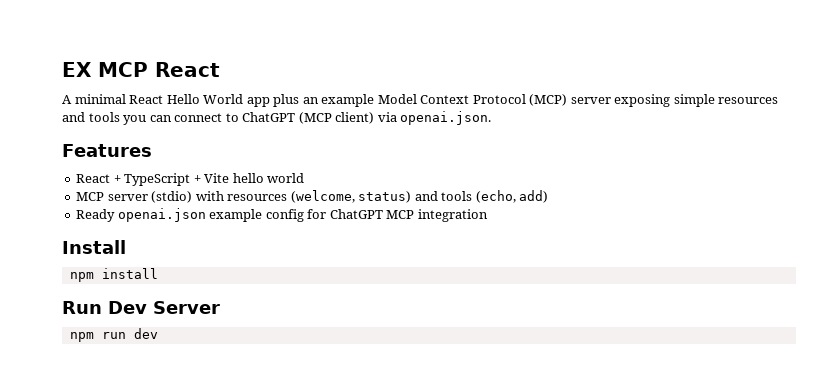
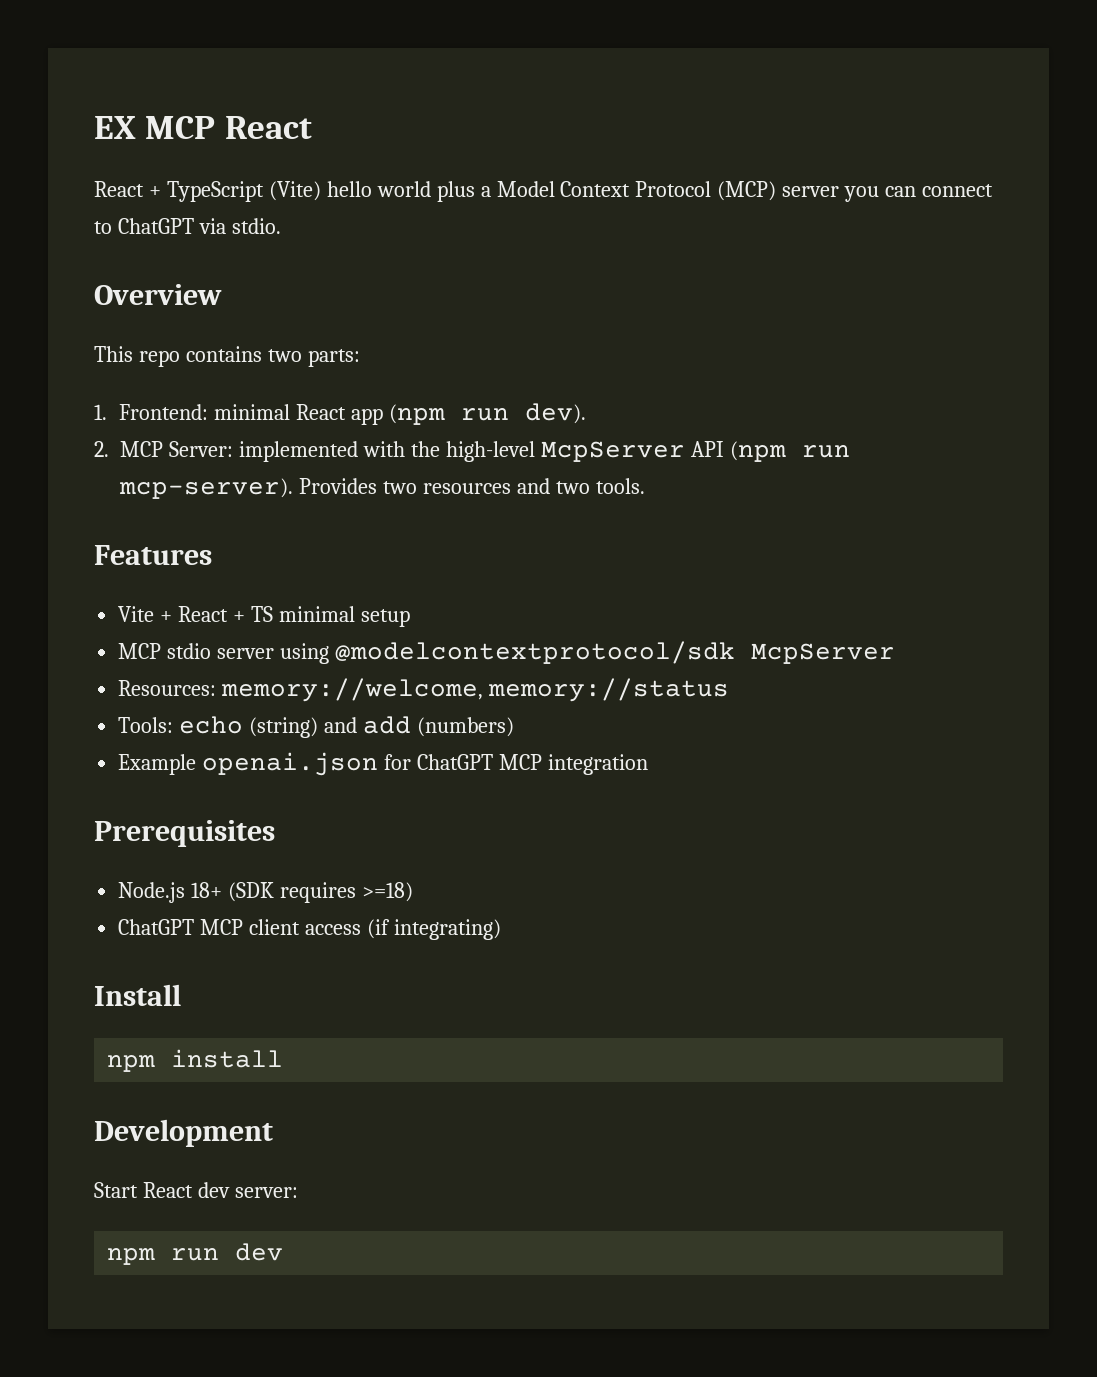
[62,94,375,107] A minimal React Hello World app plus an example -> [94,181,491,202] React + TypeScript (Vite) hello world plus a
[614,94,779,107] [62,112,120,122] exposing simple resources and tools -> (840, 191) none
[298,111,492,125] [62,144,152,157] [76,173,305,186] [76,190,549,203] [76,208,488,222] [62,240,126,254] [69,268,158,282] [62,301,220,314] (MCP client) via openai.json. // Features // React + TypeScript + Vite hello world // MCP server (stdio) with resources (welcome, status) and tools (echo, add) // Ready openai.json example config for ChatGPT MCP integration // Install // npm install // Run Dev Server -> [198,218,281,234] [94,284,222,305] [94,346,360,367] [94,403,587,425] [94,441,850,462] [119,478,645,499] [94,545,212,565] [118,606,410,627] [118,641,895,664] [118,678,730,702] [118,716,514,738] [118,752,648,776] [94,820,275,847] [118,882,413,903] [118,919,501,940] [94,984,181,1006] [107,1049,284,1072] [94,1119,273,1147] [94,1182,298,1198] via stdio. // Overview // This repo contains two parts: // 1. Frontend: minimal React app (npm run dev). // 2. MCP Server: implemented with the high-level McpServer API (npm run mcp-server). Provides two resources and two tools. // Features // Vite + React + TS minimal setup // MCP stdio server using @modelcontextprotocol/sdk McpServer // Resources: memory://welcome, memory://status // Tools: echo (string) and add (numbers) // Example openai.json for ChatGPT MCP integration // Prerequisites // Node.js 18+ (SDK requires >=18) // ChatGPT MCP client access (if integrating) // Install // npm install // Development // Start React dev server:

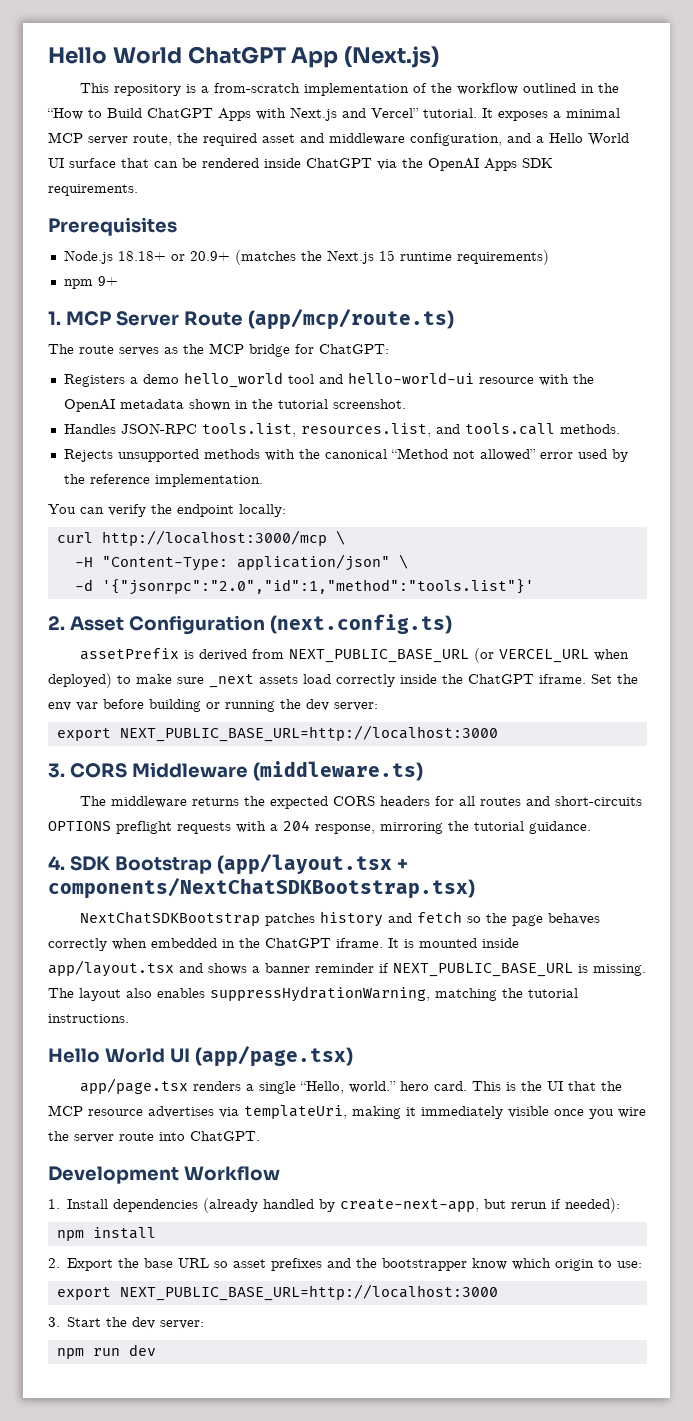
[94,116,312,139] [94,181,994,202] [94,218,281,234] [94,284,222,305] [94,346,360,367] [94,403,587,425] [94,441,850,462] [119,478,645,499] [94,545,212,565] [118,606,410,627] [118,641,895,664] [118,678,730,702] [118,716,514,738] [118,752,648,776] [94,820,275,847] [118,882,413,903] [118,919,501,940] [94,984,181,1006] [107,1049,284,1072] [94,1119,273,1147] [94,1182,193,1198] EX MCP React // React + TypeScript (Vite) hello world plus a Model Context Protocol (MCP) server you can connect to ChatGPT via stdio. // Overview // This repo contains two parts: // 1. Frontend: minimal React app (npm run dev). // 2. MCP Server: implemented with the high-level McpServer API (npm run mcp-server). Provides two resources and two tools. // Features // Vite + React + TS minimal setup // MCP stdio server using @modelcontextprotocol/sdk McpServer // Resources: memory://welcome, memory://status // Tools: echo (string) and add (numbers) // Example openai.json for ChatGPT MCP integration // Prerequisites // Node.js 18+ (SDK requires >=18) // ChatGPT MCP client access (if integrating) // Install // npm install // Development // Start React -> [48,46,440,68] [80,83,620,96] [47,107,620,121] [48,132,629,146] [48,158,553,171] [48,184,138,196] [48,217,177,236] [63,250,549,265] [63,276,118,289] [48,309,454,330] [48,343,389,357] [63,372,594,388] [63,399,406,412] [63,423,620,437] [63,448,628,462] [63,474,263,487] [48,504,286,517] [56,530,345,546] [74,554,408,571] [74,579,534,595] [48,614,452,635] [80,648,630,663] [48,673,638,688] [48,699,378,712] [56,725,498,742] [48,761,423,781] [80,796,643,809] [48,820,591,834] [48,854,408,875] [48,878,475,899] [80,911,601,927] [48,938,519,951] [48,960,646,977] [48,986,578,1002] [48,1014,129,1023] [48,1046,353,1067] [80,1078,623,1094] [48,1105,646,1119] [48,1131,260,1143] [48,1166,280,1184] [48,1198,621,1213] [56,1227,156,1241] [48,1258,643,1271] [56,1284,498,1301] [48,1317,128,1327] Hello World ChatGPT App (Next.js) // This repository is a from-scratch implementation of the workflow outlined in the “How to Build ChatGPT Apps with Next.js and Vercel” tutorial. It exposes a minimal MCP server route, the required asset and middleware configuration, and a Hello World UI surface that can be rendered inside ChatGPT via the OpenAI Apps SDK requirements. // Prerequisites // Node.js 18.18+ or 20.9+ (matches the Next.js 15 runtime requirements) // npm 9+ // 1. MCP Server Route (app/mcp/route.ts) // The route serves as the MCP bridge for ChatGPT: // Registers a demo hello_world tool and hello-world-ui resource with the OpenAI metadata shown in the tutorial screenshot. // Handles JSON-RPC tools.list, resources.list, and tools.call methods. // Rejects unsupported methods with the canonical “Method not allowed” error used by the reference implementation. // You can verify the endpoint locally: // curl http://localhost:3000/mcp \ // -H "Content-Type: application/json" \ // -d '{"jsonrpc":"2.0","id":1,"method":"tools.list"}' // 2. Asset Configuration (next.config.ts) // assetPrefix is derived from NEXT_PUBLIC_BASE_URL (or VERCEL_URL when deployed) to make sure _next assets load correctly inside the ChatGPT iframe. Set the env var before building or running the dev server: // export NEXT_PUBLIC_BASE_URL=http://localhost:3000 // 3. CORS Middleware (middleware.ts) // The middleware returns the expected CORS headers for all routes and short-circuits OPTIONS preflight requests with a 204 response, mirroring the tutorial guidance. // 4. SDK Bootstrap (app/layout.tsx + components/NextChatSDKBootstrap.tsx) // NextChatSDKBootstrap patches history and fetch so the page behaves correctly when embedded in the ChatGPT iframe. It is mounted inside app/layout.tsx and shows a banner reminder if NEXT_PUBLIC_BASE_URL is missing. The layout also enables suppressHydrationWarning, matching the tutorial instructions. // Hello World UI (app/page.tsx) // app/page.tsx renders a single “Hello, world.” hero card. This is the UI that the MCP resource advertises via templateUri, making it immediately visible once you wire the server route into ChatGPT. // Development Workflow // 1. Install dependencies (already handled by create-next-app, but rerun if needed): // npm install // 2. Export the base URL so asset prefixes and the bootstrapper know which origin to use: // export NEXT_PUBLIC_BASE_URL=http://localhost:3000 // 3. Start the

